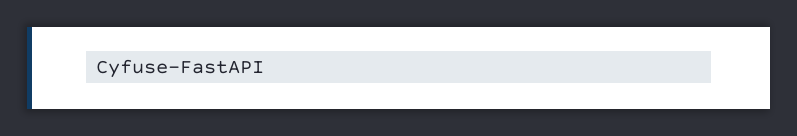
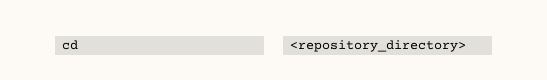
[96,59,265,78] Cyfuse-FastAPI -> [61,40,466,52] cd <repository_directory>

